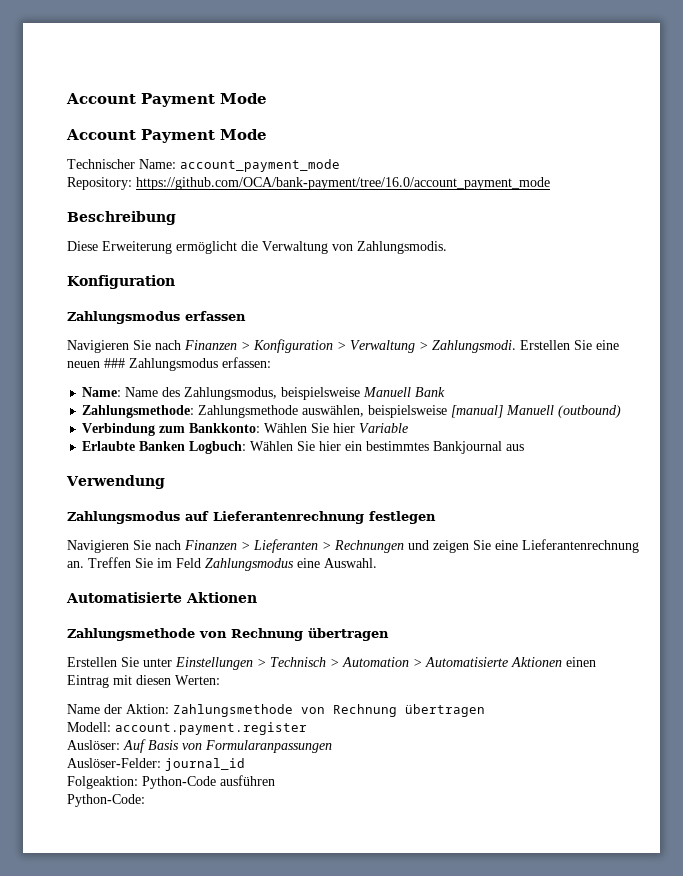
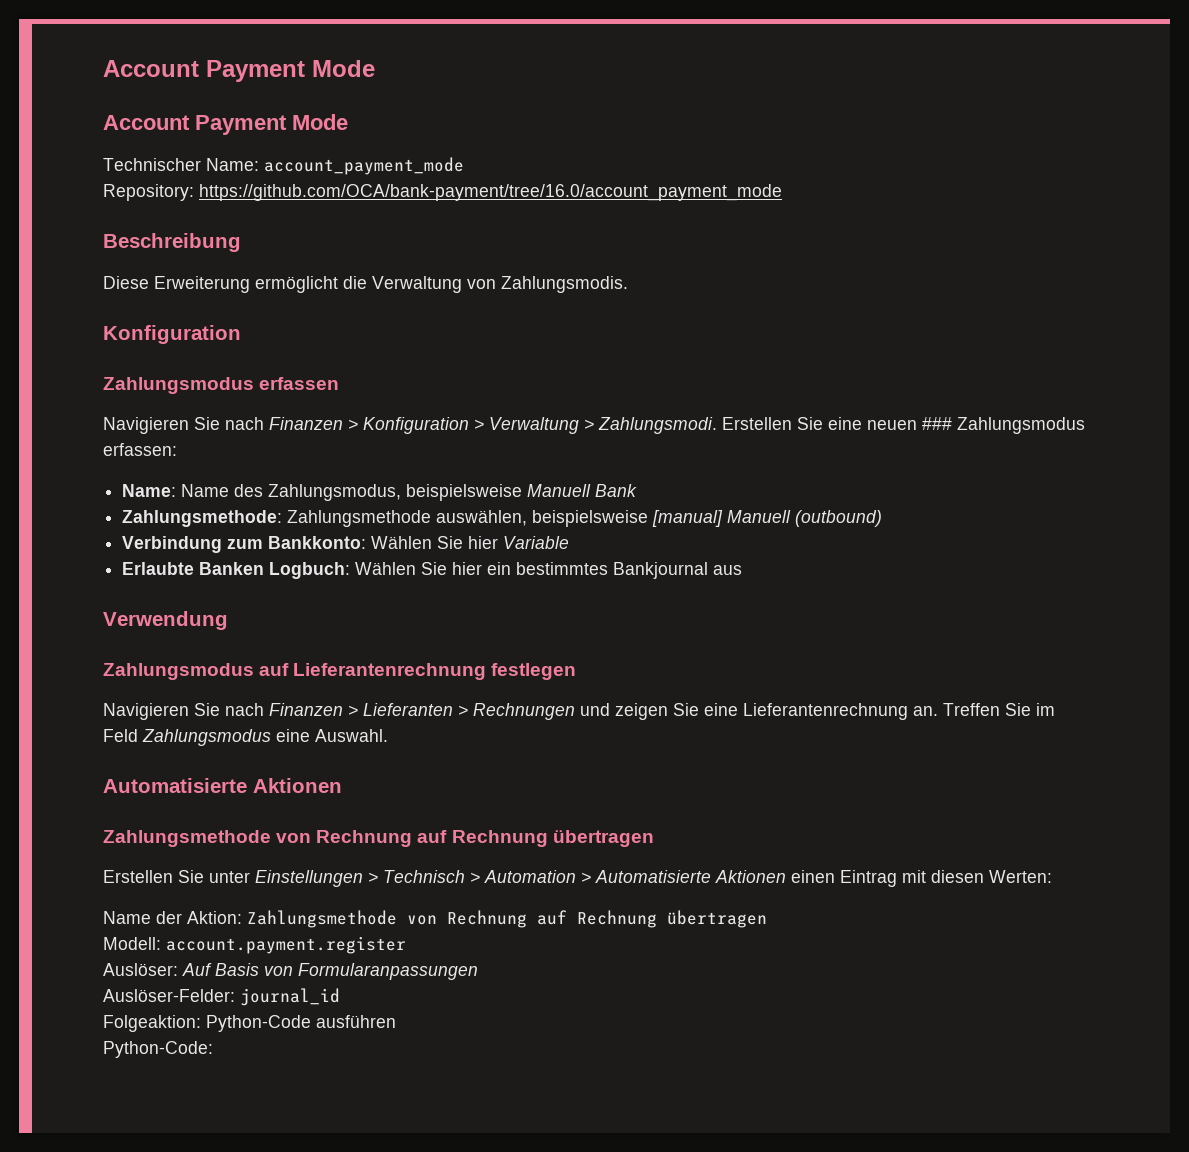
(303, 634) none -> [417,830,548,847] auf Rechnung
(397, 710) none -> [537,910,657,928] auf Rechnung

